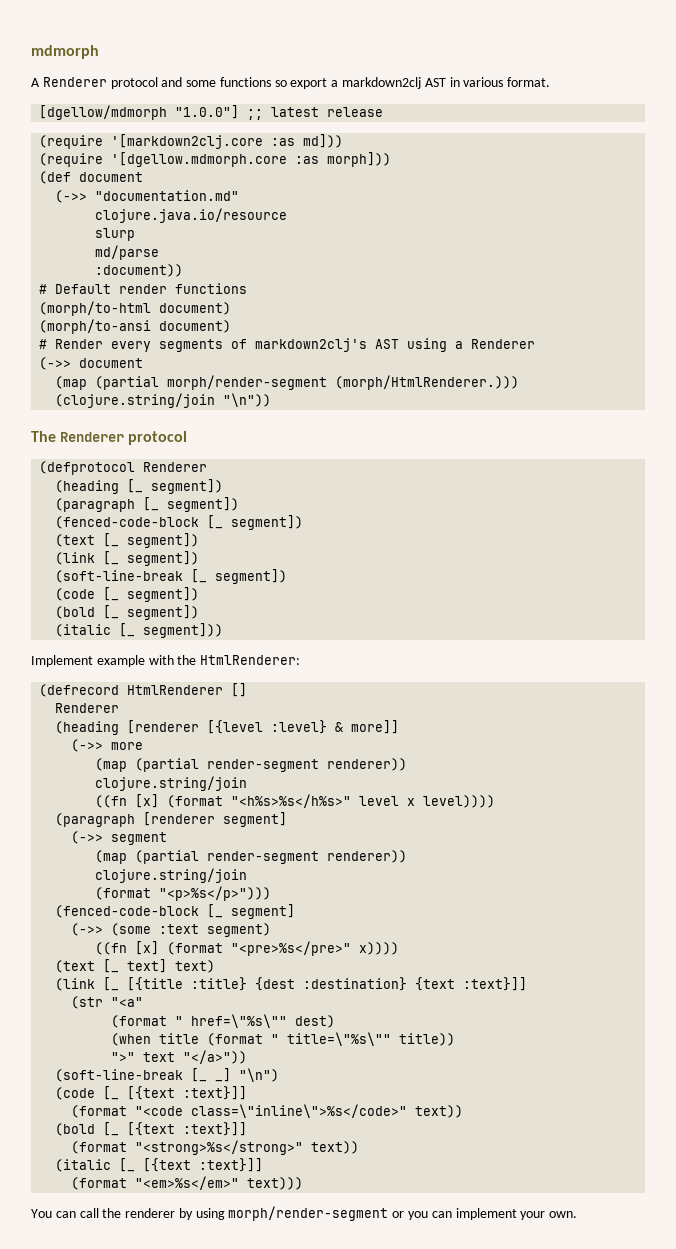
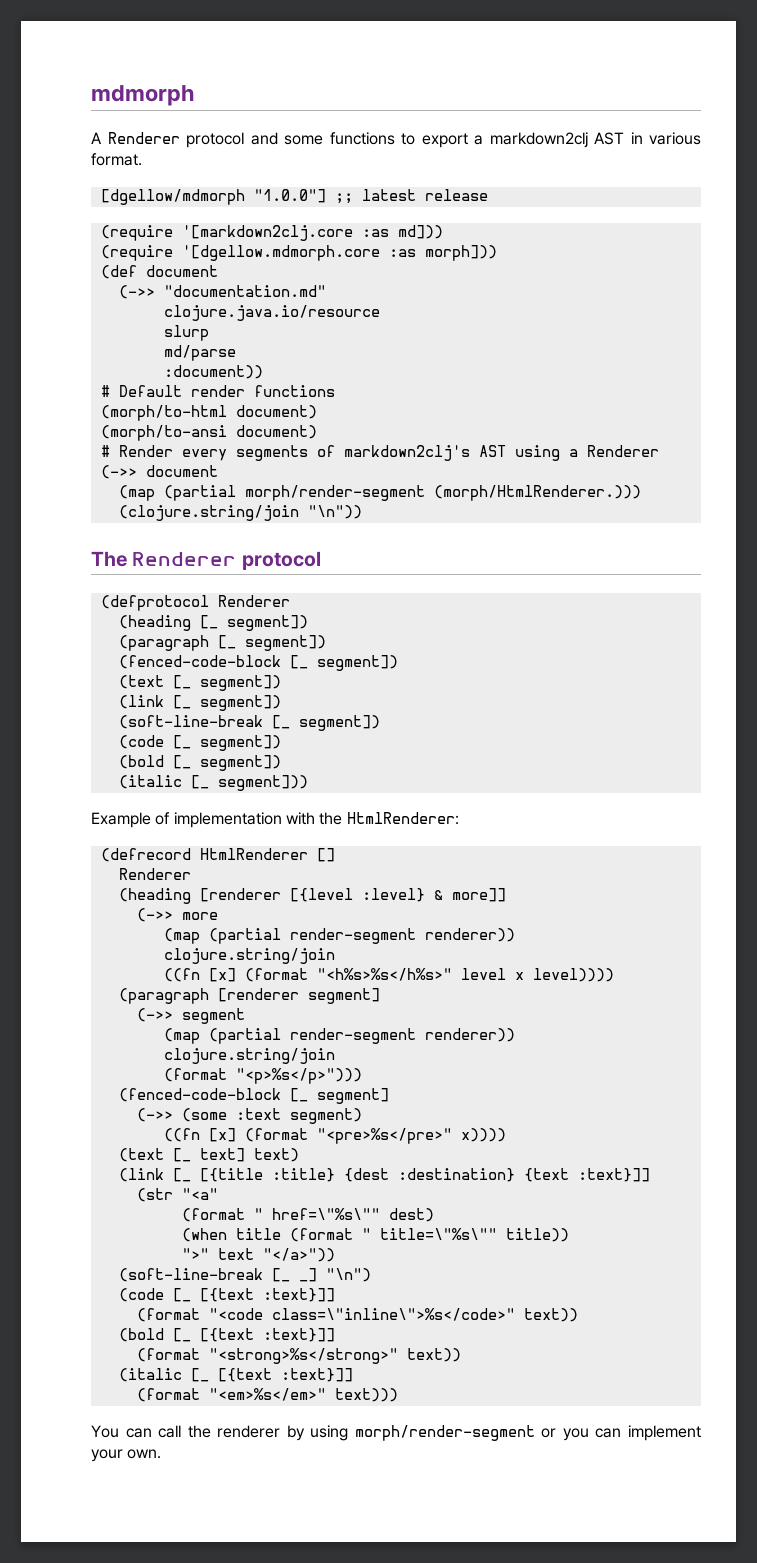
[274,80,287,87] so -> [401,133,415,145] to
[31,655,145,667] Implement example -> [91,812,282,828] Example of implementation

